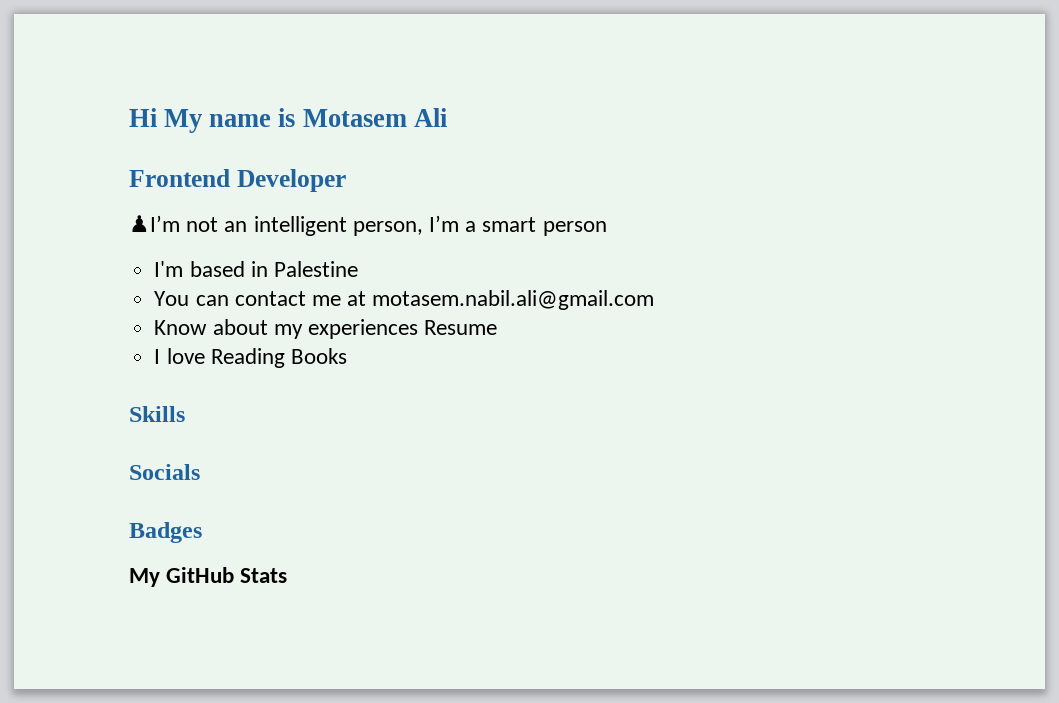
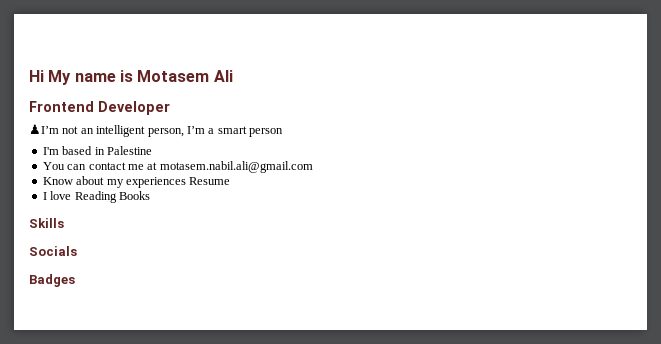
[129,567,288,587] // My GitHub Stats -> (75, 280) none

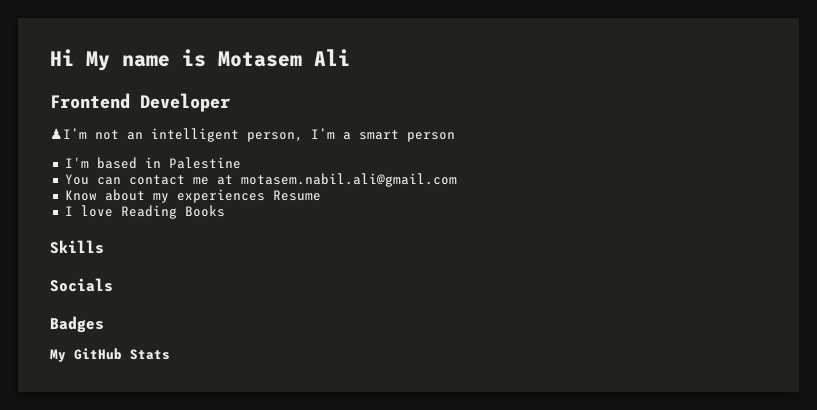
(75, 280) none -> [50,348,170,362] // My GitHub Stats

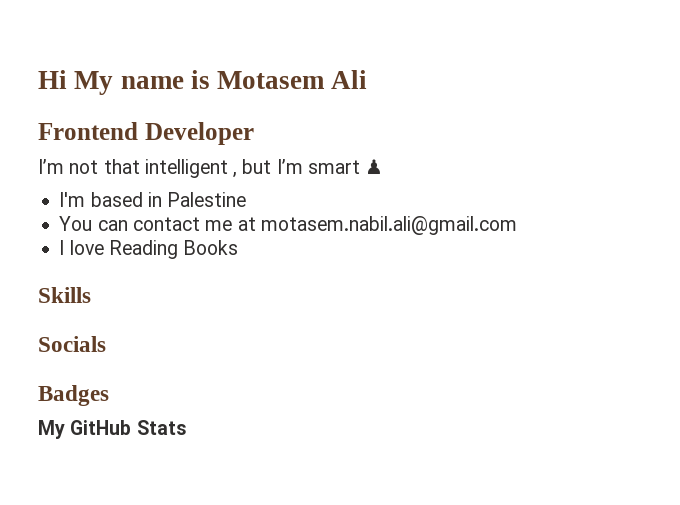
[50,128,455,142] ♟I’m not an intelligent person, I’m a smart person -> [38,159,384,178] I’m not that intelligent , but I’m smart ♟
[64,189,321,203] // Know about my experiences Resume -> (517, 225) none

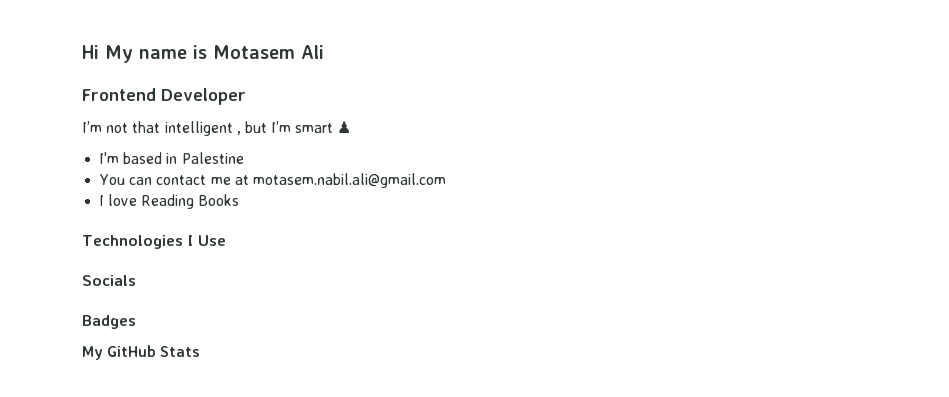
[38,287,91,303] Skills -> [82,235,226,249] Technologies I Use

